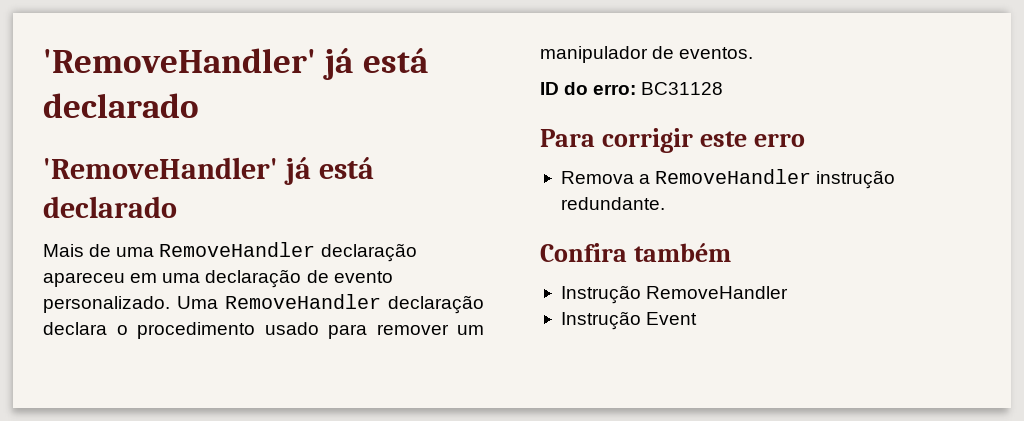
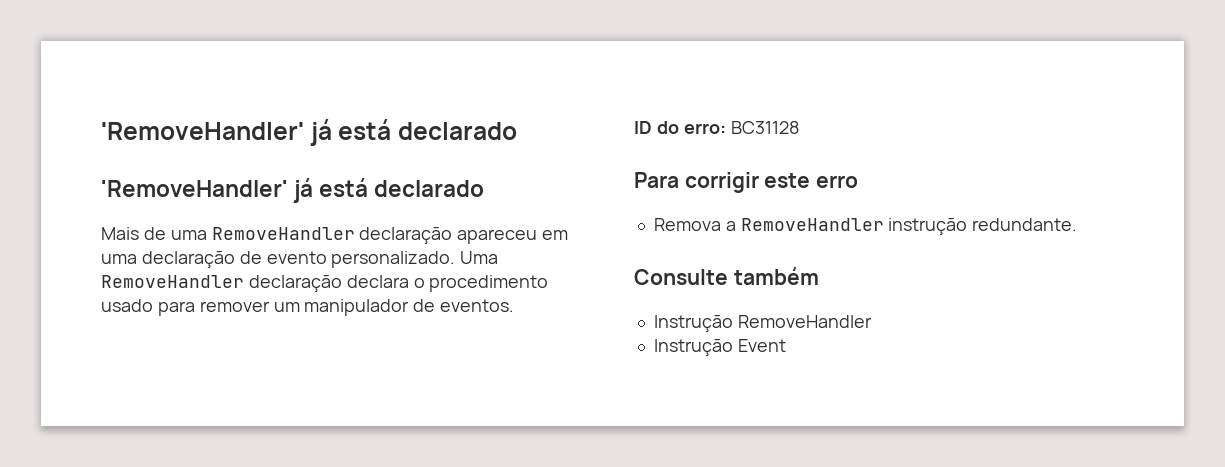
[540,243,627,262] Confira -> [634,269,728,285] Consulte

